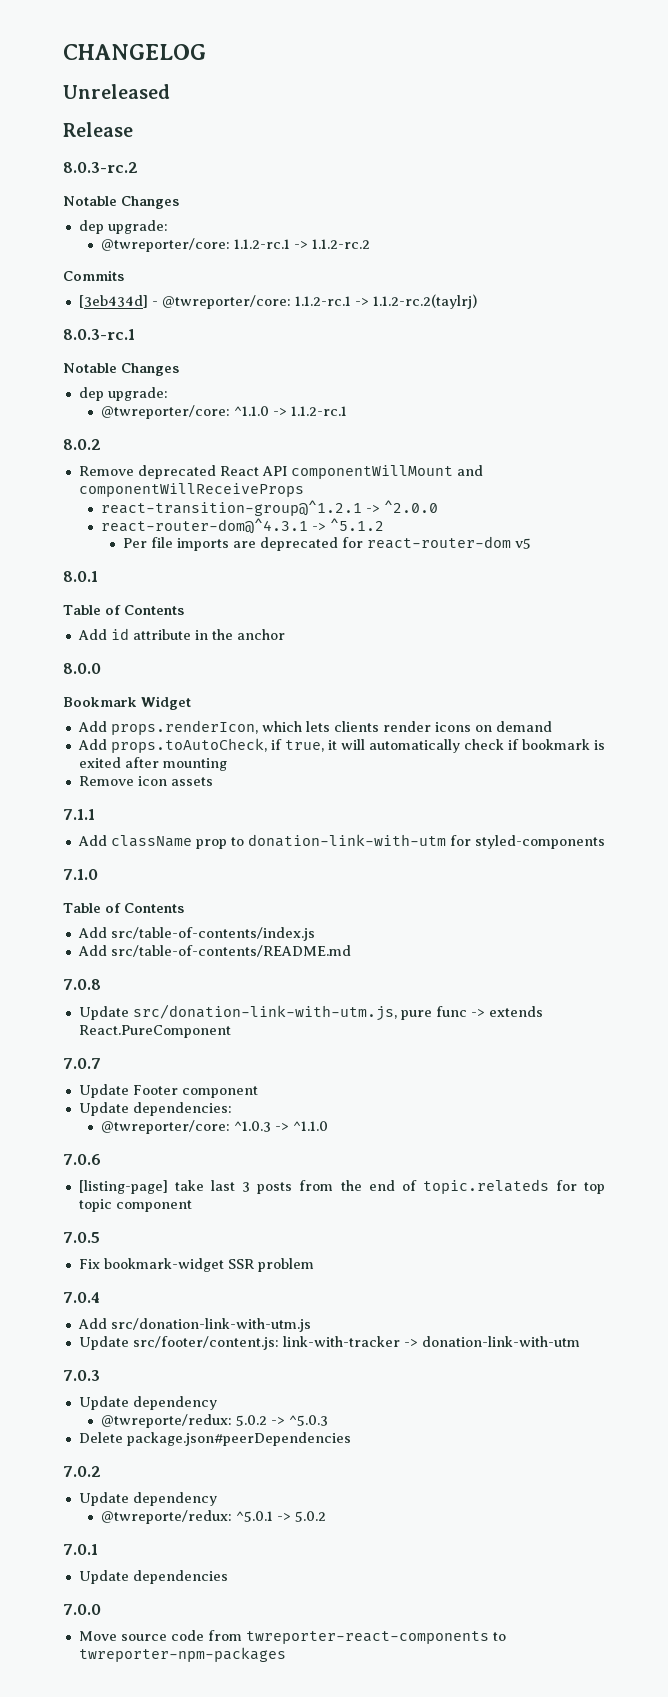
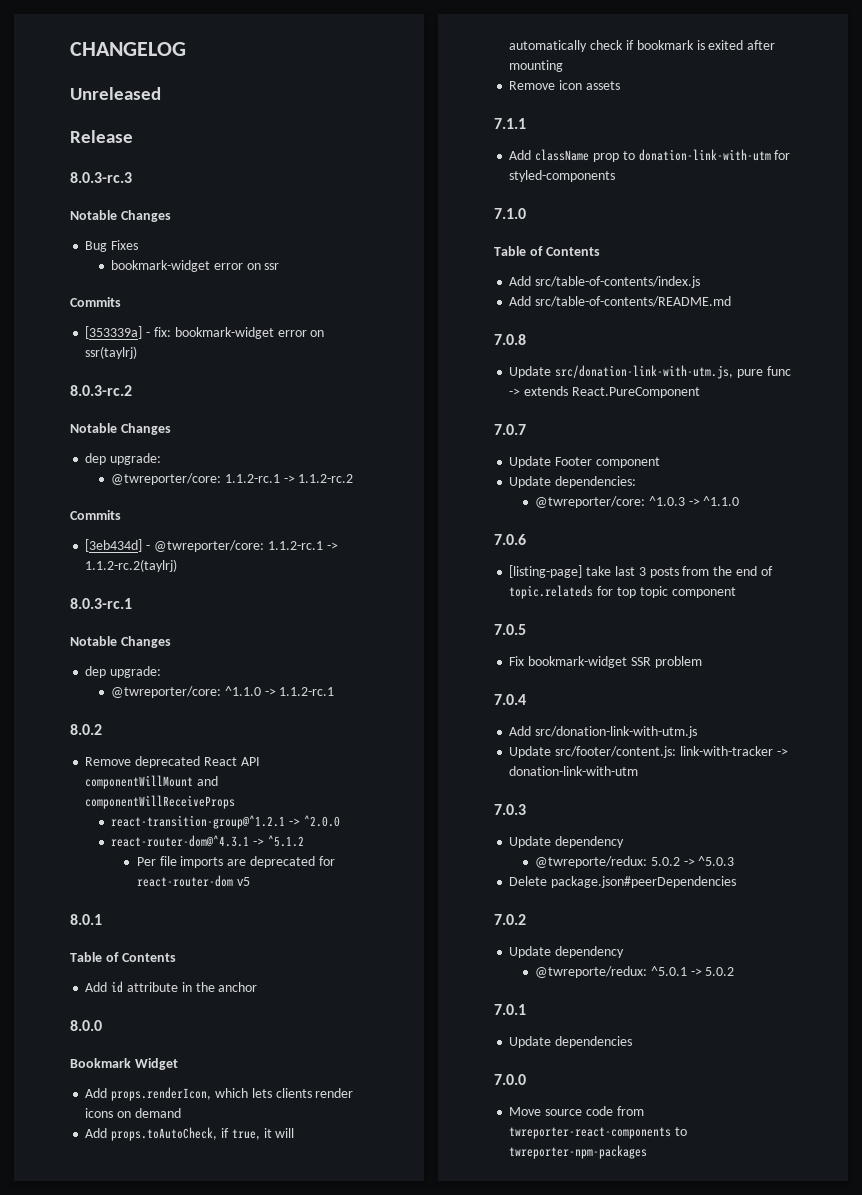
(133, 129) none -> [70,172,132,183] [70,210,171,222] [85,240,139,252] [111,260,280,272] [70,297,121,307] [85,326,325,339] [85,346,138,359] // 8.0.3-rc.3 // Notable Changes // Bug Fixes // bookmark-widget error on ssr // Commits // [353339a] - fix: bookmark-widget error on ssr(taylrj)

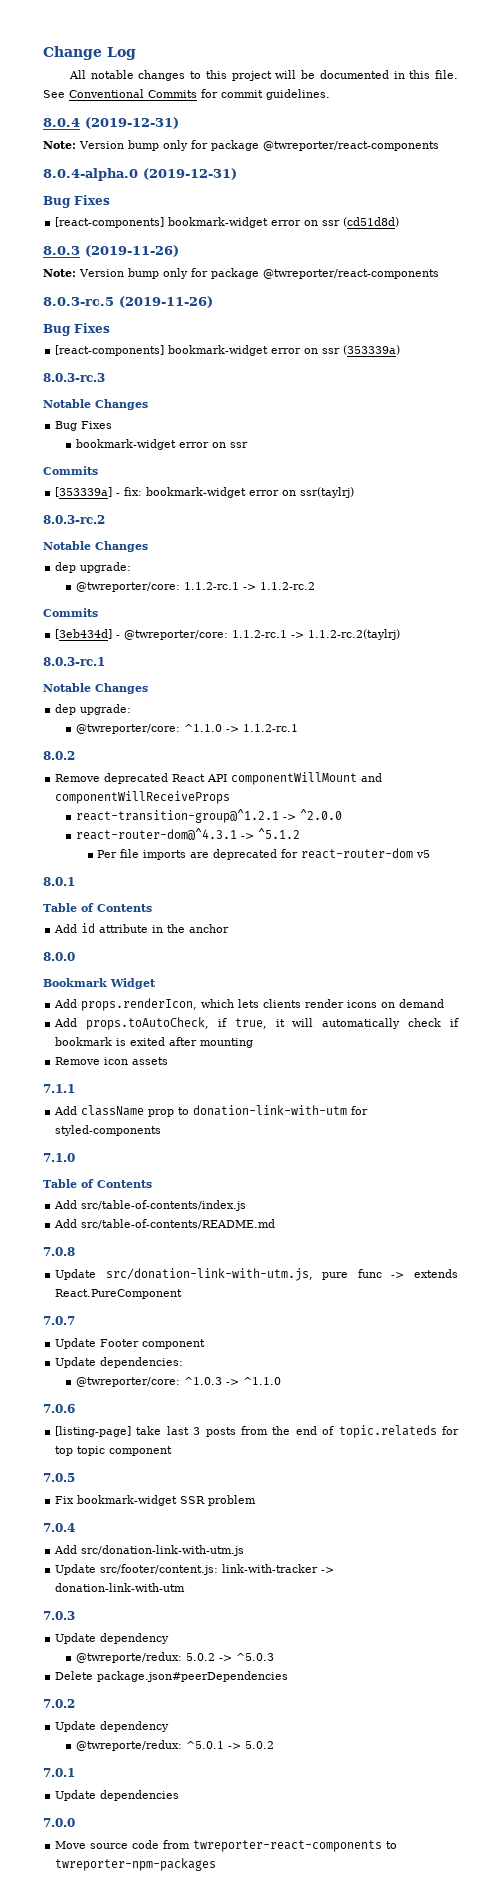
[70,42,186,56] [70,87,161,100] [70,130,133,143] CHANGELOG // Unreleased // Release -> [43,46,136,60] [68,70,458,81] [43,89,330,100] [43,117,179,129] [43,140,439,151] [43,168,237,181] [43,195,110,208] [55,217,400,228] [43,245,179,257] [43,268,439,279] [43,296,213,308] [43,323,110,336] [55,345,401,356] Change Log // All notable changes to this project will be documented in this file. See Conventional Commits for commit guidelines. // 8.0.4 (2019-12-31) // Note: Version bump only for package @twreporter/react-components // 8.0.4-alpha.0 (2019-12-31) // Bug Fixes // [react-components] bookmark-widget error on ssr (cd51d8d) // 8.0.3 (2019-11-26) // Note: Version bump only for package @twreporter/react-components // 8.0.3-rc.5 (2019-11-26) // Bug Fixes // [react-components] bookmark-widget error on ssr (353339a)

